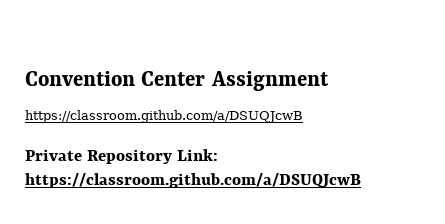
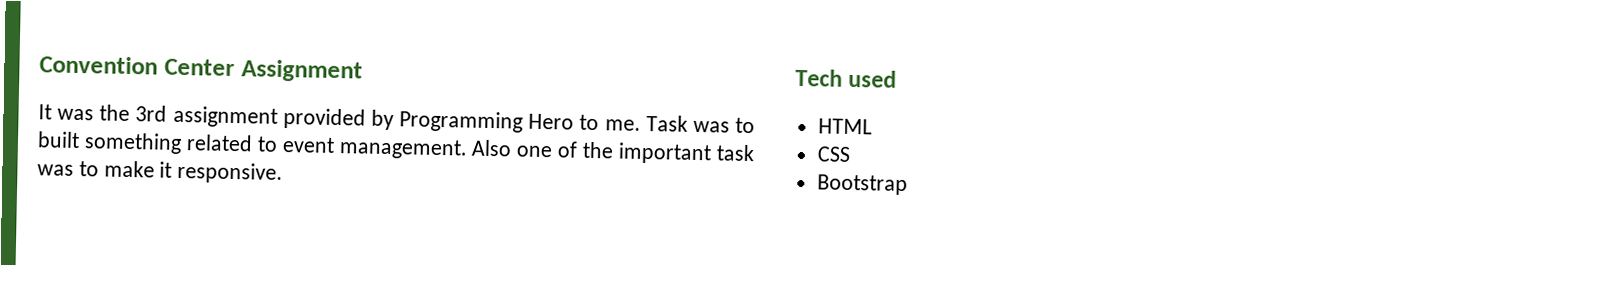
[25,110,303,123] [25,149,218,164] [25,173,361,188] https://classroom.github.com/a/DSUQJcwB // Private Repository Link: https://classroom.github.com/a/DSUQJcwB -> [38,104,756,134] [37,131,755,165] [37,160,284,184] [795,68,898,88] [817,118,872,135] [816,146,851,162] [816,174,908,196] It was the 3rd assignment provided by Programming Hero to me. Task was to built something related to event management. Also one of the important task was to make it responsive. // Tech used // HTML // CSS // Bootstrap

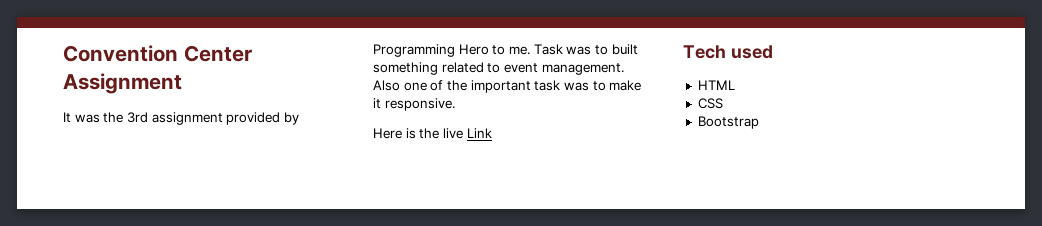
(284, 172) none -> [373,128,492,139] // Here is the live Link

